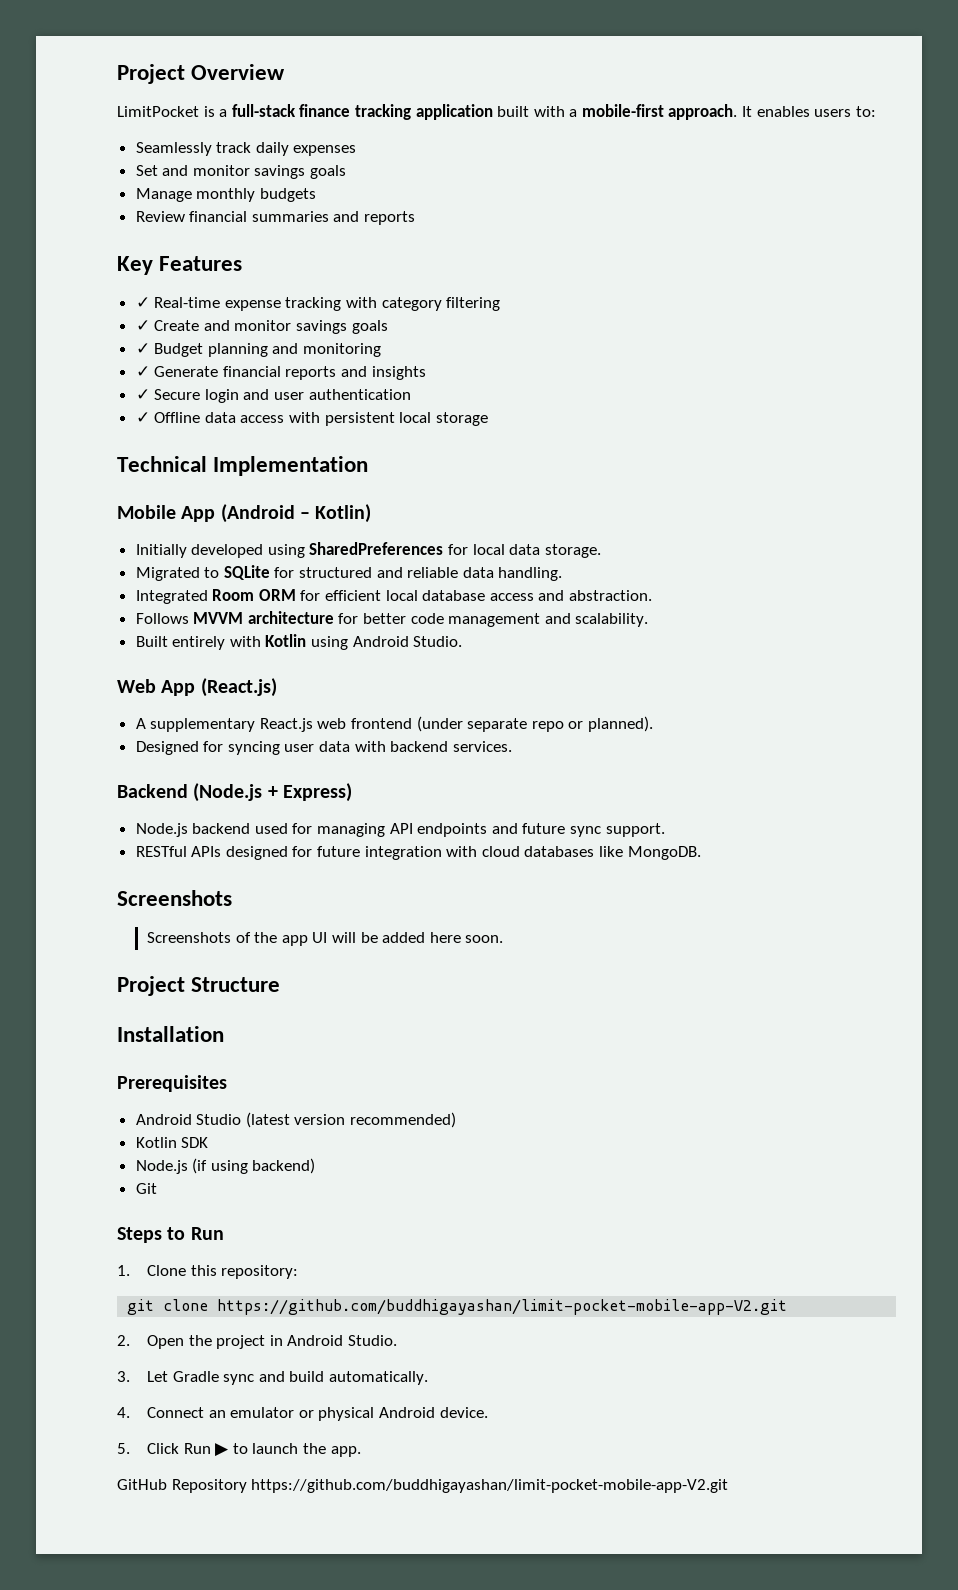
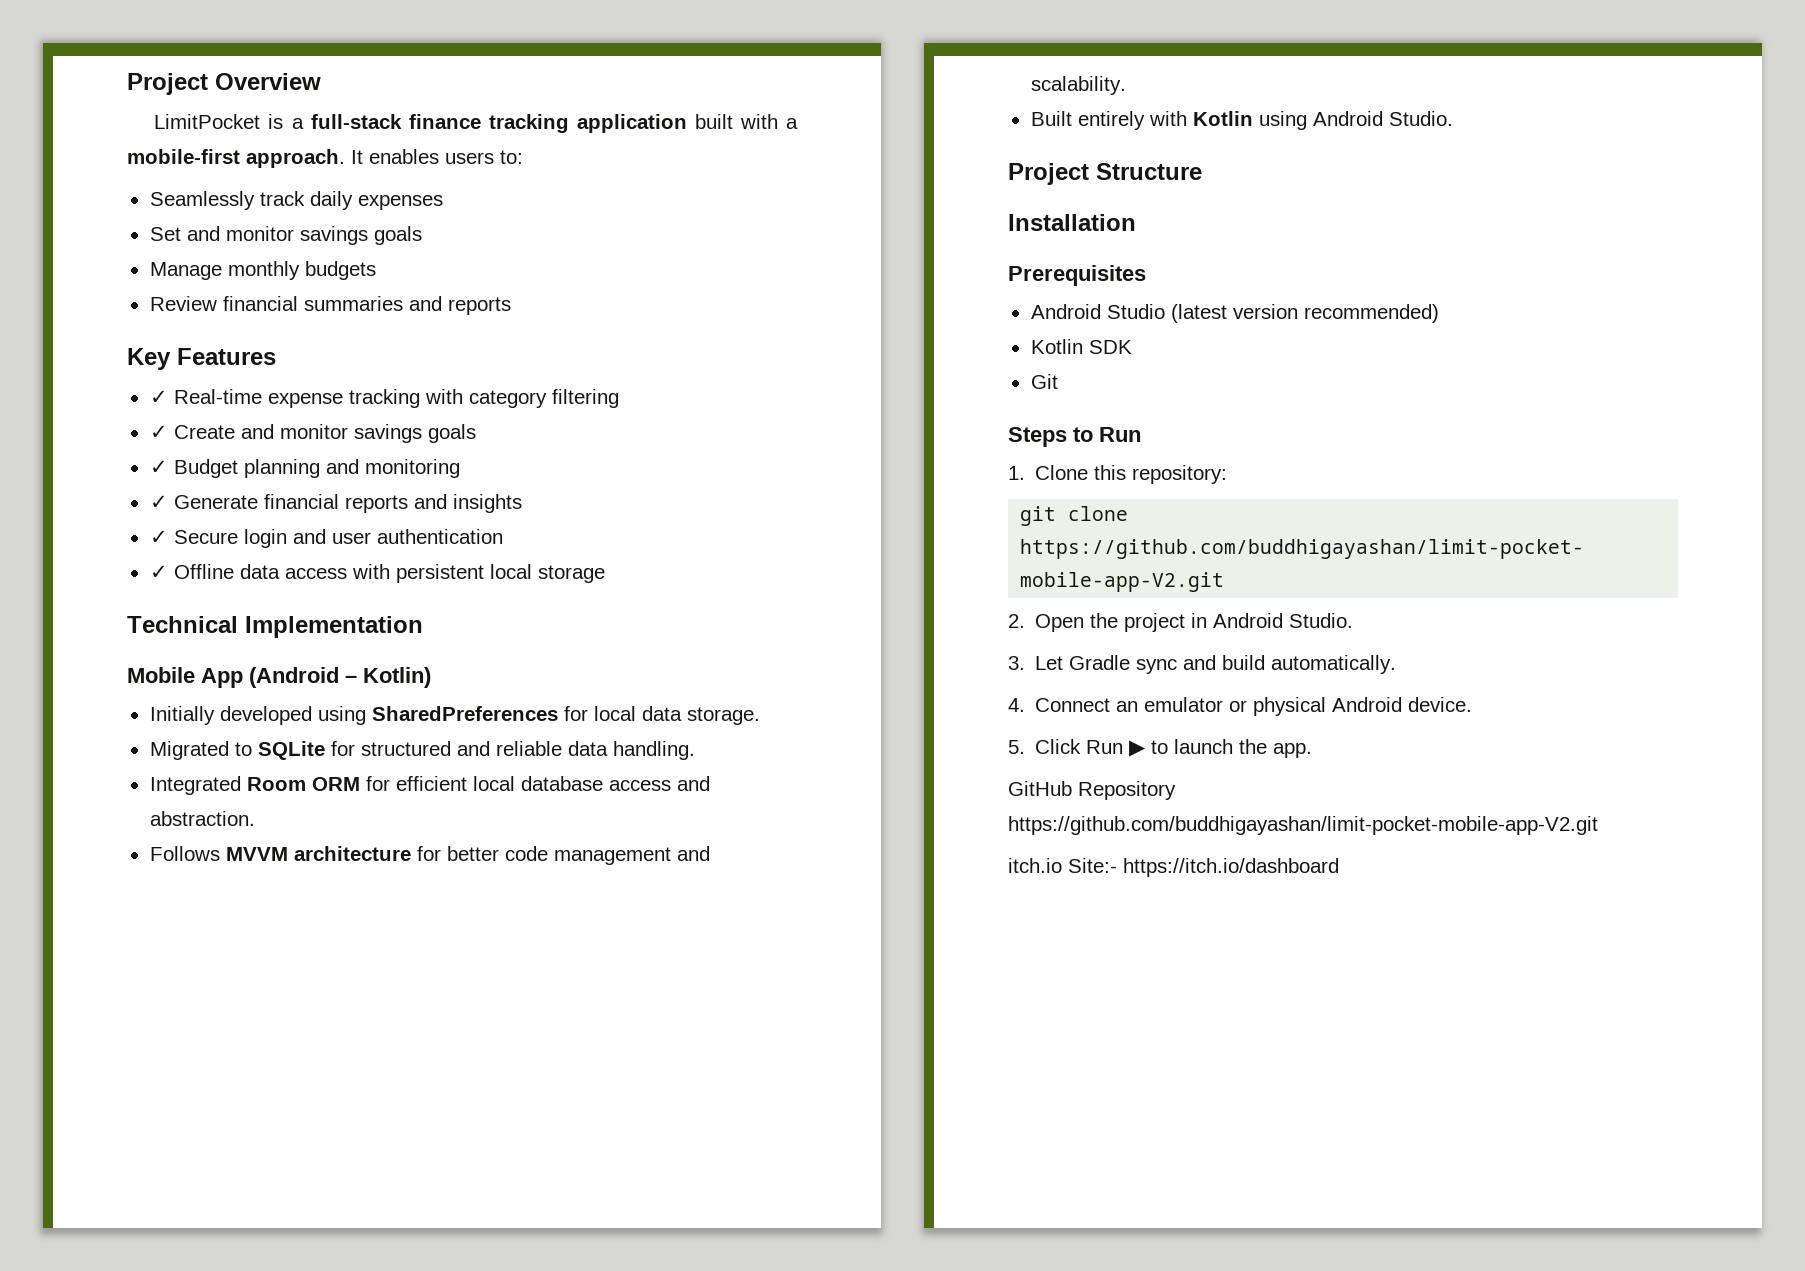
[117,678,277,697] [135,716,654,732] [135,741,512,755] [117,783,352,802] [135,823,665,837] [135,846,701,860] [117,890,232,906] [147,932,504,946] // Web App (React.js) // A supplementary React.js web frontend (under separate repo or planned). // Designed for syncing user data with backend services. // Backend (Node.js + Express) // Node.js backend used for managing API endpoints and future sync support. // RESTful APIs designed for future integration with cloud databases like MongoDB. // Screenshots // Screenshots of the app UI will be added here soon. -> (1453, 118) none
[135,1158,316,1174] // Node.js (if using backend) -> (1132, 347) none
(729, 1486) none -> [1008,858,1339,877] // itch.io Site:- https://itch.io/dashboard

